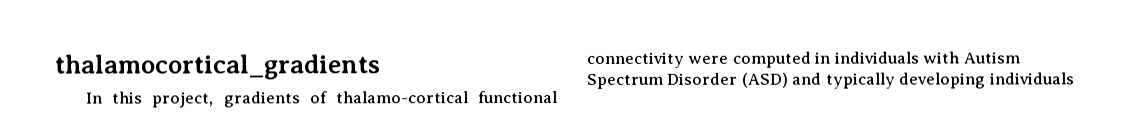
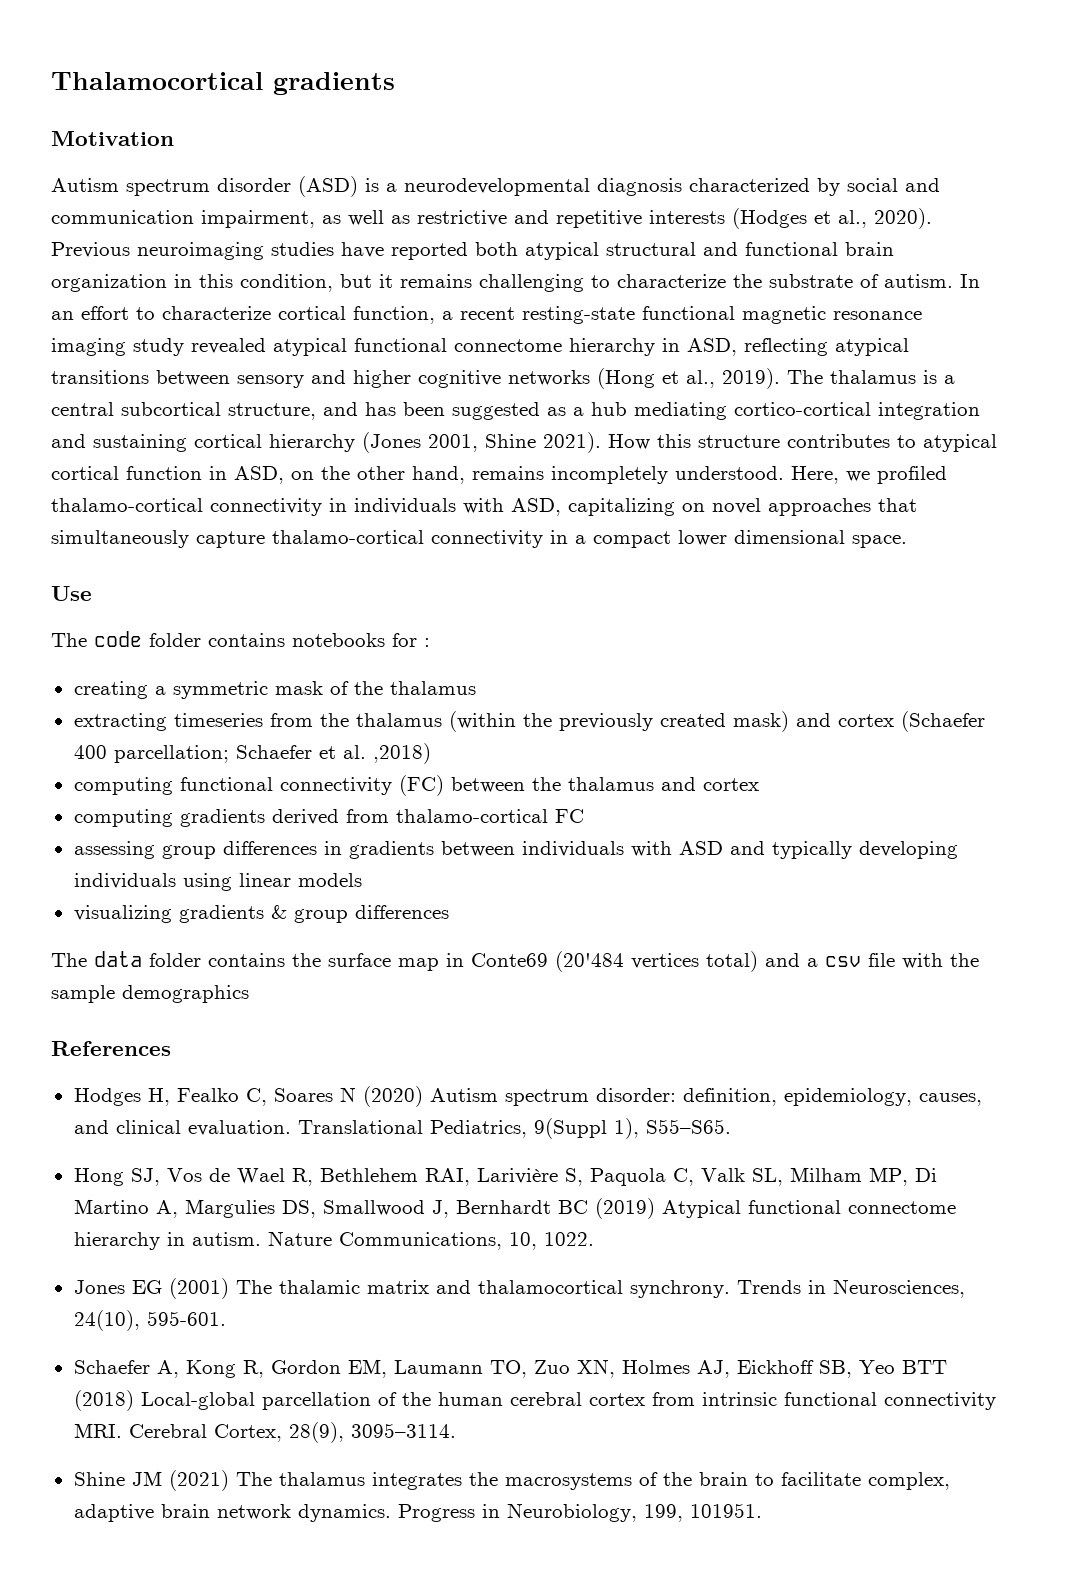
[54,54,381,80] [86,91,558,108] [586,51,1020,68] [587,72,1075,89] thalamocortical_gradients // In this project, gradients of thalamo-cortical functional connectivity were computed in individuals with Autism Spectrum Disorder (ASD) and typically developing individuals -> [51,72,395,95] [51,131,174,146] [51,176,940,197] [51,208,932,229] [51,242,894,260] [51,274,980,292] [51,306,922,324] [51,338,909,356] [51,368,955,389] [51,402,980,420] [51,432,997,453] [51,466,947,484] [51,498,917,516] [51,530,907,548] [51,586,92,601] [51,631,430,647] [73,681,476,699] [73,711,985,732] [73,743,431,764] [73,775,759,796] [73,809,584,827] [73,841,958,859] [73,873,362,891] [73,905,449,923] [51,951,979,972] [51,985,249,1003] [51,1041,171,1056] [73,1086,982,1107] [73,1118,731,1139] [73,1167,937,1186] [73,1198,956,1219] [73,1231,594,1250] [73,1278,965,1299] [73,1310,226,1331] [73,1359,947,1378] [73,1390,996,1411] [73,1422,456,1443] [73,1470,950,1491] [73,1503,762,1522] Thalamocortical gradients // Motivation // Autism spectrum disorder (ASD) is a neurodevelopmental diagnosis characterized by social and communication impairment, as well as restrictive and repetitive interests (Hodges et al., 2020). Previous neuroimaging studies have reported both atypical structural and functional brain organization in this condition, but it remains challenging to characterize the substrate of autism. In an effort to characterize cortical function, a recent resting-state functional magnetic resonance imaging study revealed atypical functional connectome hierarchy in ASD, reflecting atypical transitions between sensory and higher cognitive networks (Hong et al., 2019). The thalamus is a central subcortical structure, and has been suggested as a hub mediating cortico-cortical integration and sustaining cortical hierarchy (Jones 2001, Shine 2021). How this structure contributes to atypical cortical function in ASD, on the other hand, remains incompletely understood. Here, we profiled thalamo-cortical connectivity in individuals with ASD, capitalizing on novel approaches that simultaneously capture thalamo-cortical connectivity in a compact lower dimensional space. // Use // The code folder contains notebooks for : // creating a symmetric mask of the thalamus // extracting timeseries from the thalamus (within the previously created mask) and cortex (Schaefer 400 parcellation; Schaefer et al. ,2018) // computing functional connectivity (FC) between the thalamus and cortex // computing gradients derived from thalamo-cortical FC // assessing group differences in gradients between individuals with ASD and typically developing individuals using linear models // visualizing gradients & group differences // The data folder contains the surface map in Conte69 (20'484 vertices total) and a csv file with the sample demographics // References // Hodges H, Fealko C, Soares N (2020) Autism spectrum disorder: definition, epidemiology, causes, and clinical evaluation. Translational Pediatrics, 9(Suppl 1), S55–S65. // Hong SJ, Vos de Wael R, Bethlehem RAI, Larivière S, Paquola C, Valk SL, Milham MP, Di Martino A, Margulies DS, Smallwood J, Bernhardt BC (2019) Atypical functional connectome hierarchy in autism. Nature Communications, 10, 1022. // Jones EG (2001) The thalamic matrix and thalamocortical synchrony. Trends in Neurosciences, 24(10), 595-601. // Schaefer A, Kong R, Gordon EM, Laumann TO, Zuo XN, Holmes AJ, Eickhoff SB, Yeo BTT (2018) Local-global parcellation of the human cerebral cortex from intrinsic functional connectivity MRI. Cerebral Cortex, 28(9), 3095–3114. // Shine JM (2021) The thalamus integrates the macrosystems of the brain to facilitate complex, adaptive brain network dynamics. Progress in Neurobiology, 199, 101951.

